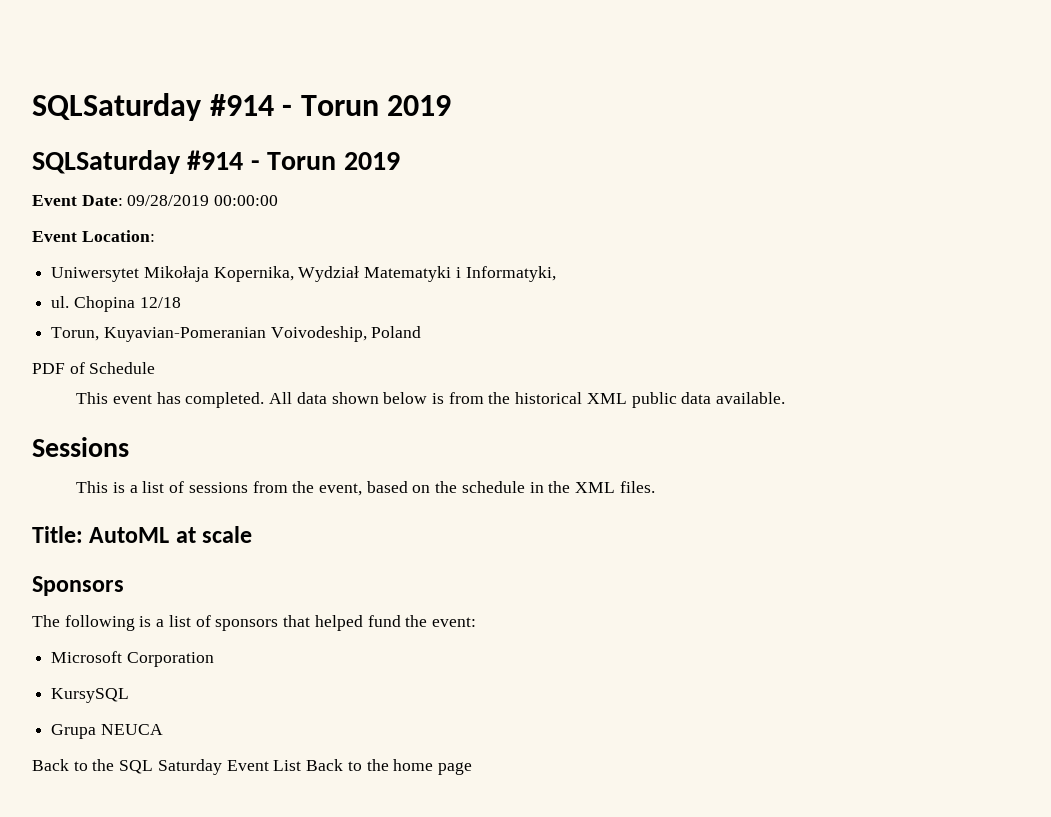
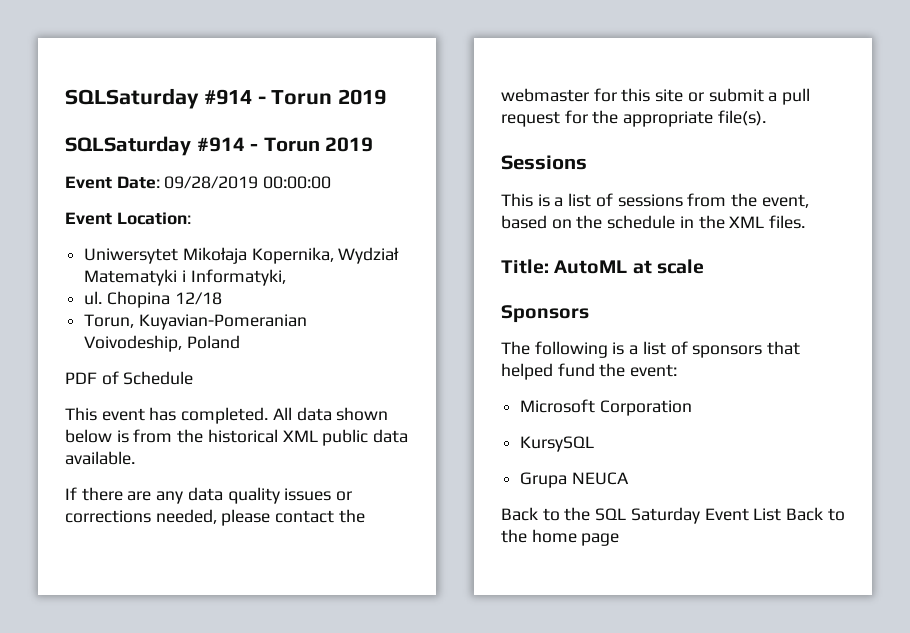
(786, 398) none -> [65,487,353,504] [65,509,365,526] [501,88,811,105] [501,110,766,127] // If there are any data quality issues or corrections needed, please contact the webmaster for this site or submit a pull request for the appropriate file(s).

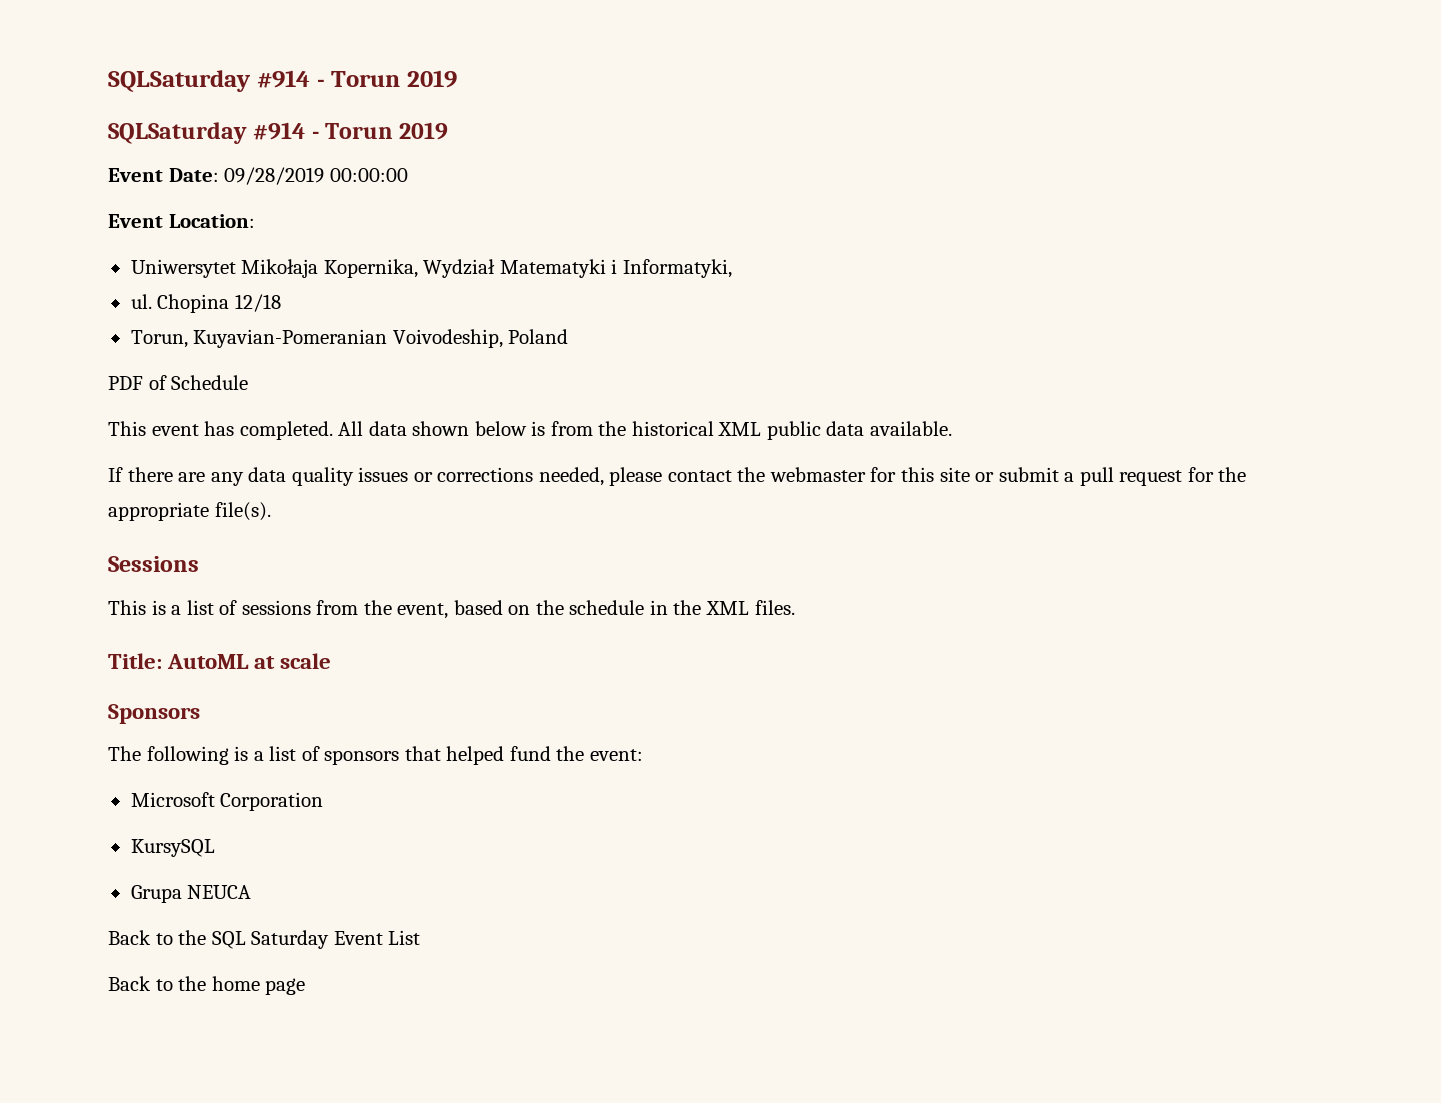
(782, 514) none -> (421, 937) //

